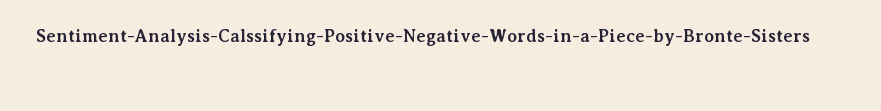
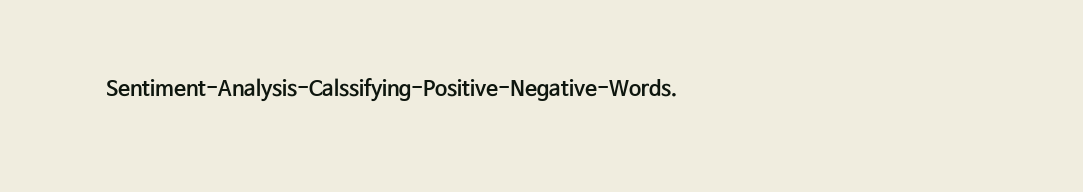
[36,29,810,46] Sentiment-Analysis-Calssifying-Positive-Negative-Words-in-a-Piece-by-Bronte-Sisters -> [106,78,677,102] Sentiment-Analysis-Calssifying-Positive-Negative-Words.

